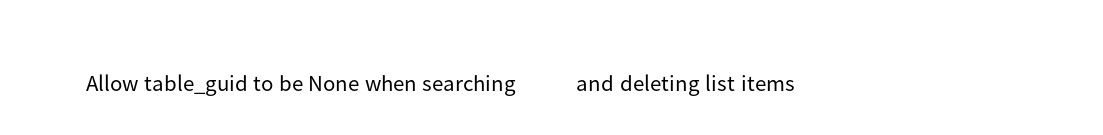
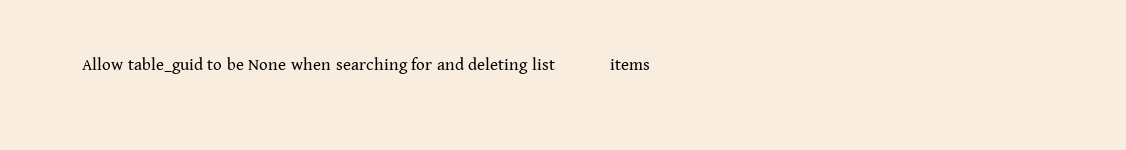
(517, 85) none -> [411,57,433,70] for

